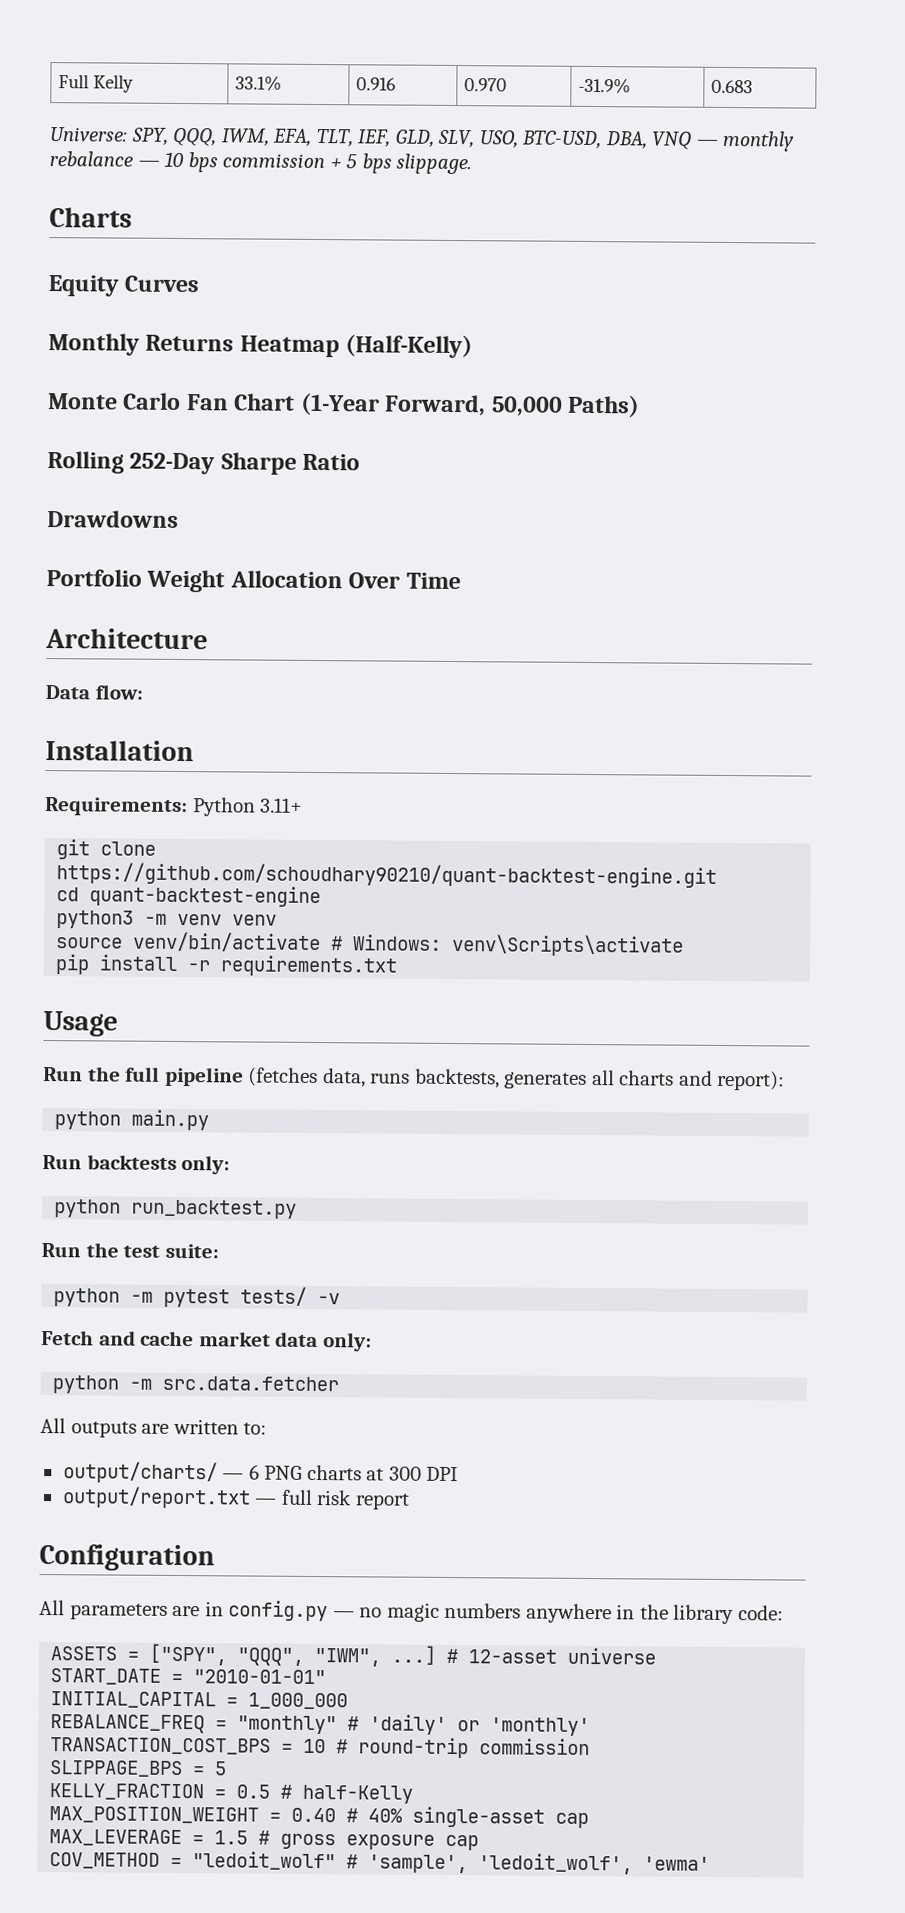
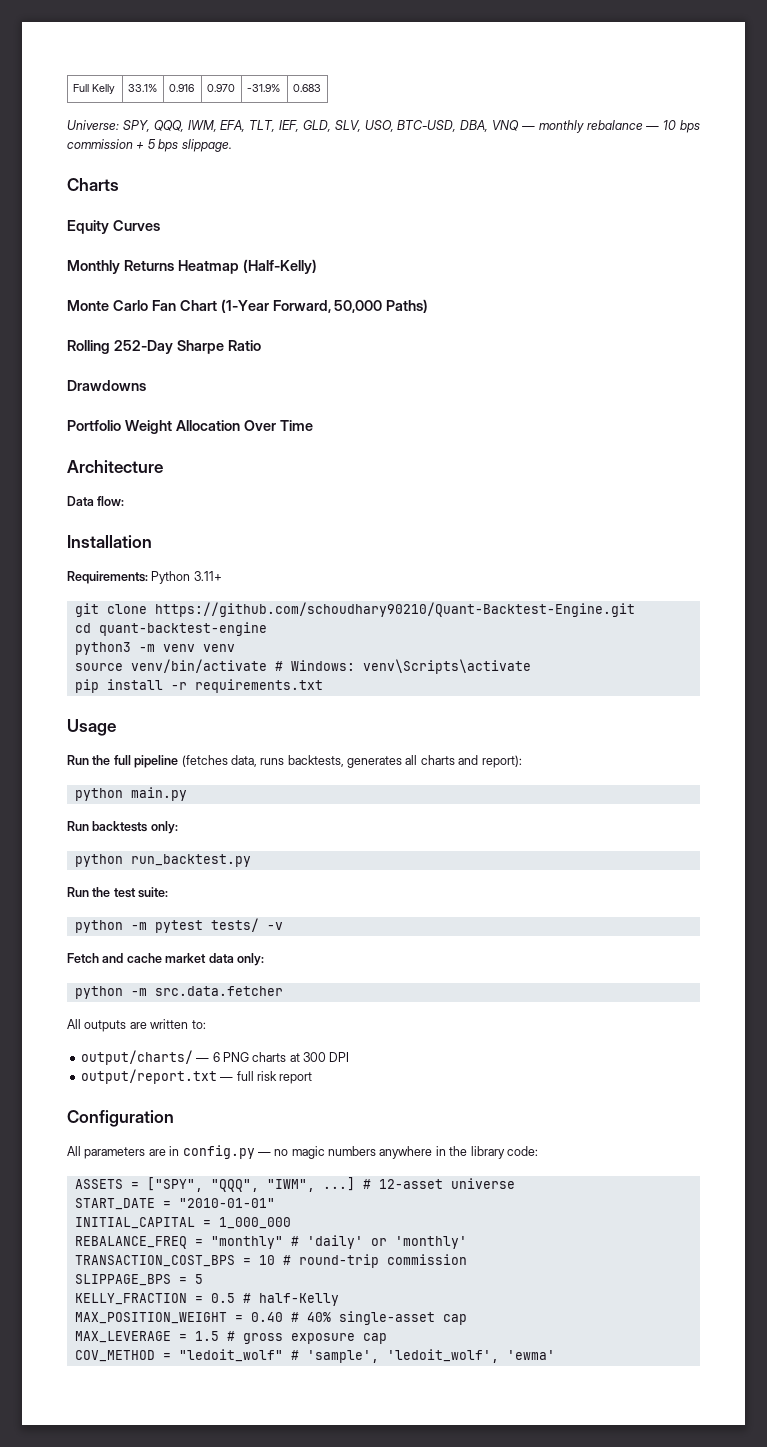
[56,862,718,888] https://github.com/schoudhary90210/quant-backtest-engine.git -> [154,602,635,617] https://github.com/schoudhary90210/Quant-Backtest-Engine.git

